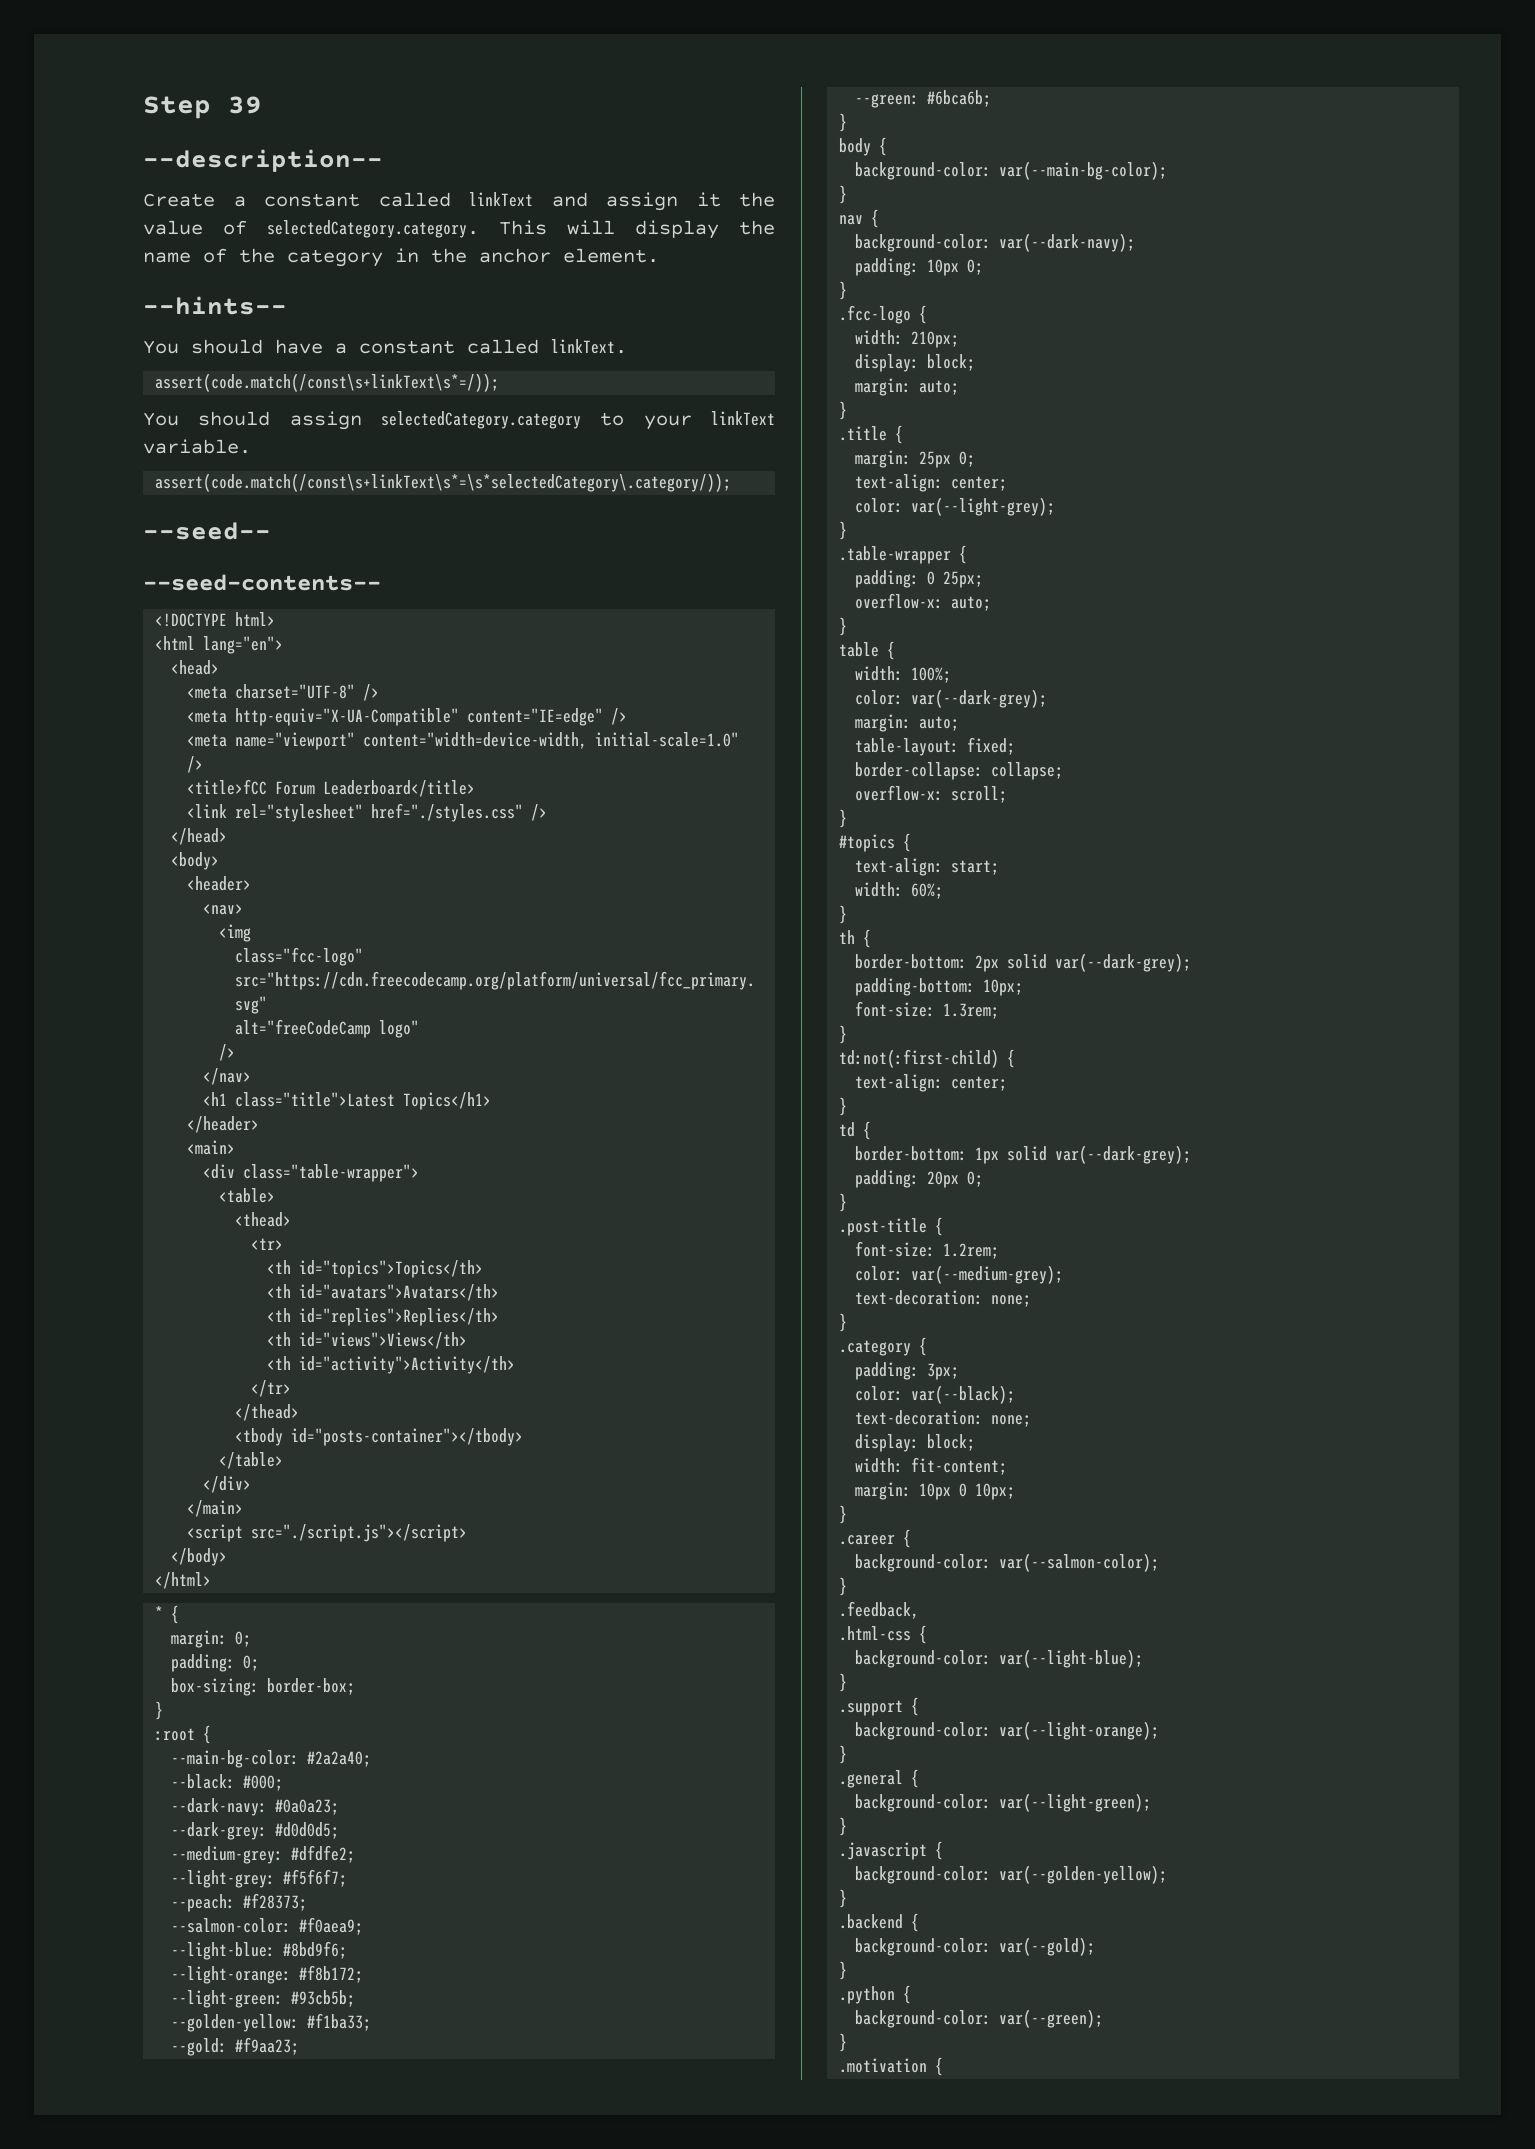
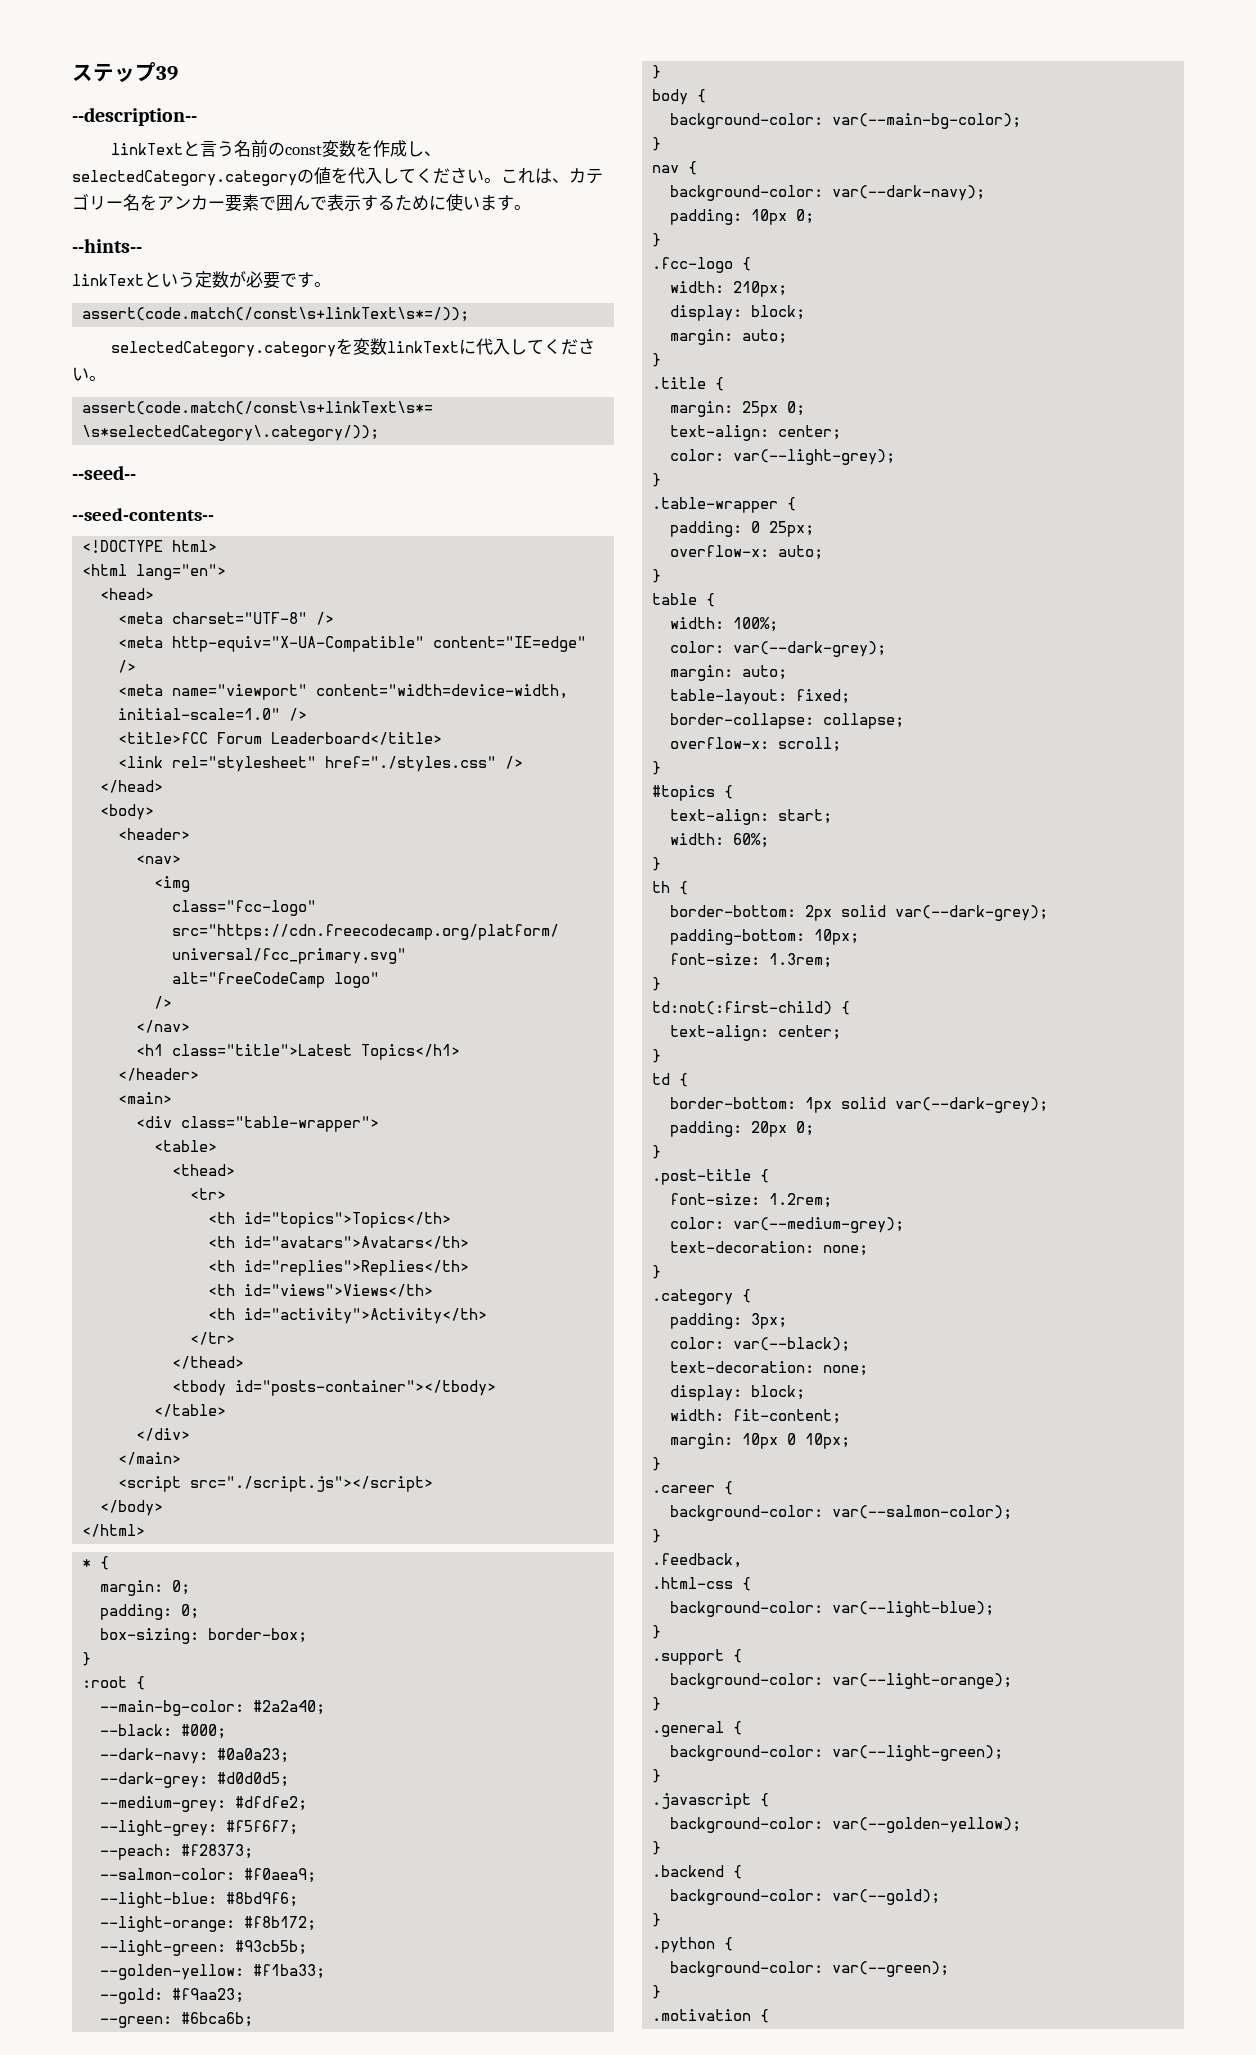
[143,96,211,119] Step -> [72,62,156,82] ステップ
[143,192,775,211] [143,220,775,239] [143,248,659,267] [143,296,287,315] [143,339,627,354] [155,373,500,392] [143,411,775,430] [143,439,251,454] Create a constant called linkText and assign it the value of selectedCategory.category. This will display the name of the category in the anchor element. // --hints-- // You should have a constant called linkText. // assert(code.match(/const\s+linkText\s*=/)); // You should assign selectedCategory.category to your linkText variable. -> [111,140,442,158] [72,167,603,186] [72,193,531,212] [72,238,142,253] [72,271,331,289] [82,307,470,322] [111,338,596,357] [72,367,106,381] linkTextと言う名前のconst変数を作成し、selectedCategory.categoryの値を代入してください。これは、カテゴリー名をアンカー要素で囲んで表示するために使います。 // --hints-- // linkTextという定数が必要です。 // assert(code.match(/const\s+linkText\s*=/)); // selectedCategory.categoryを変数linkTextに代入してください。

